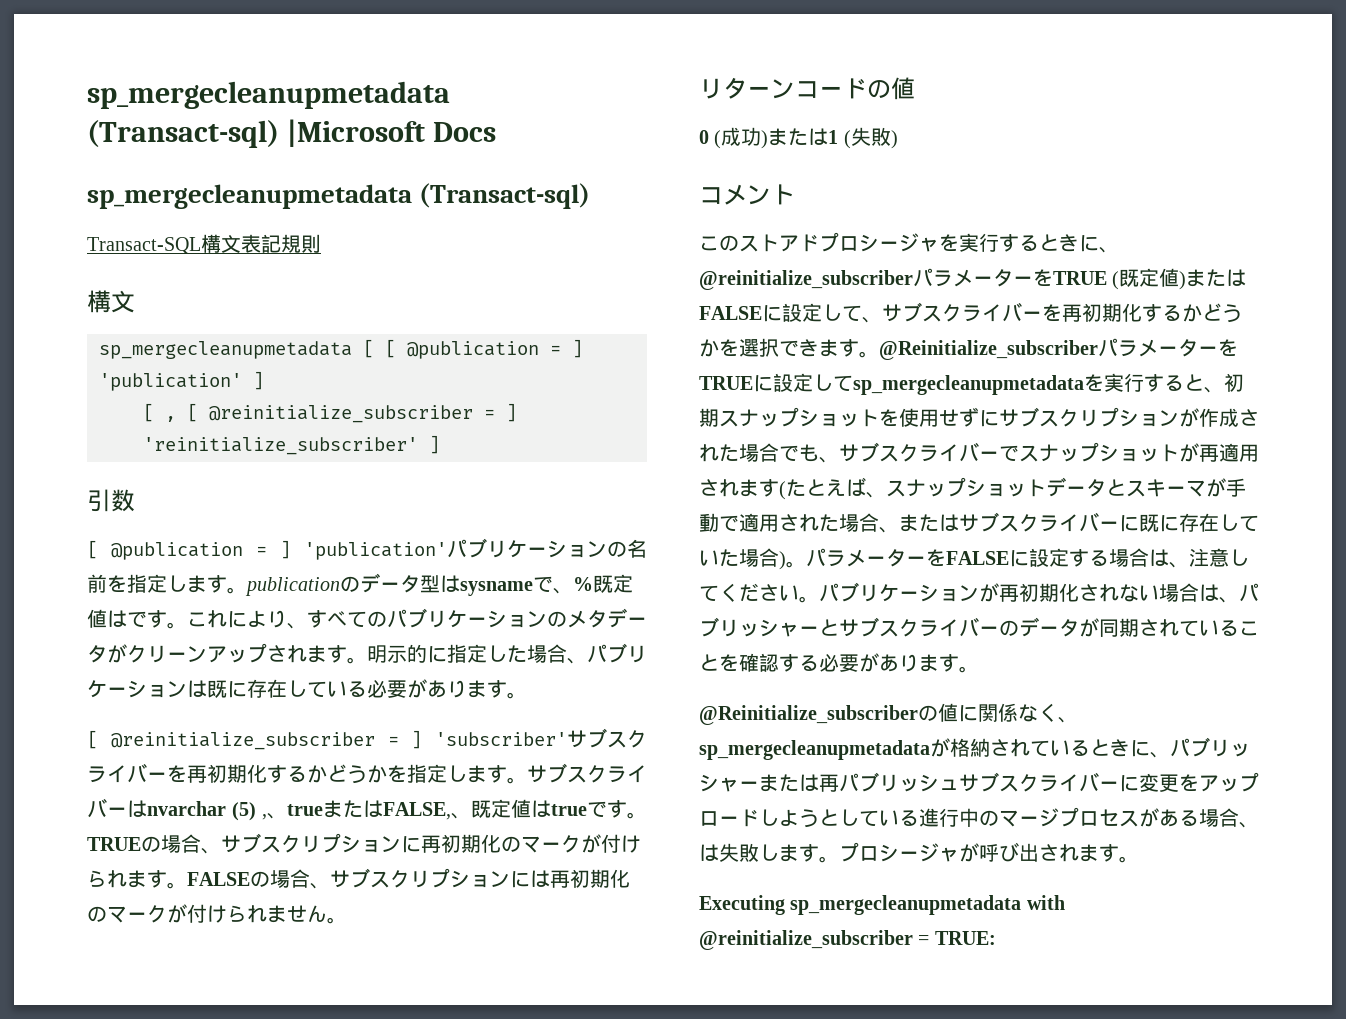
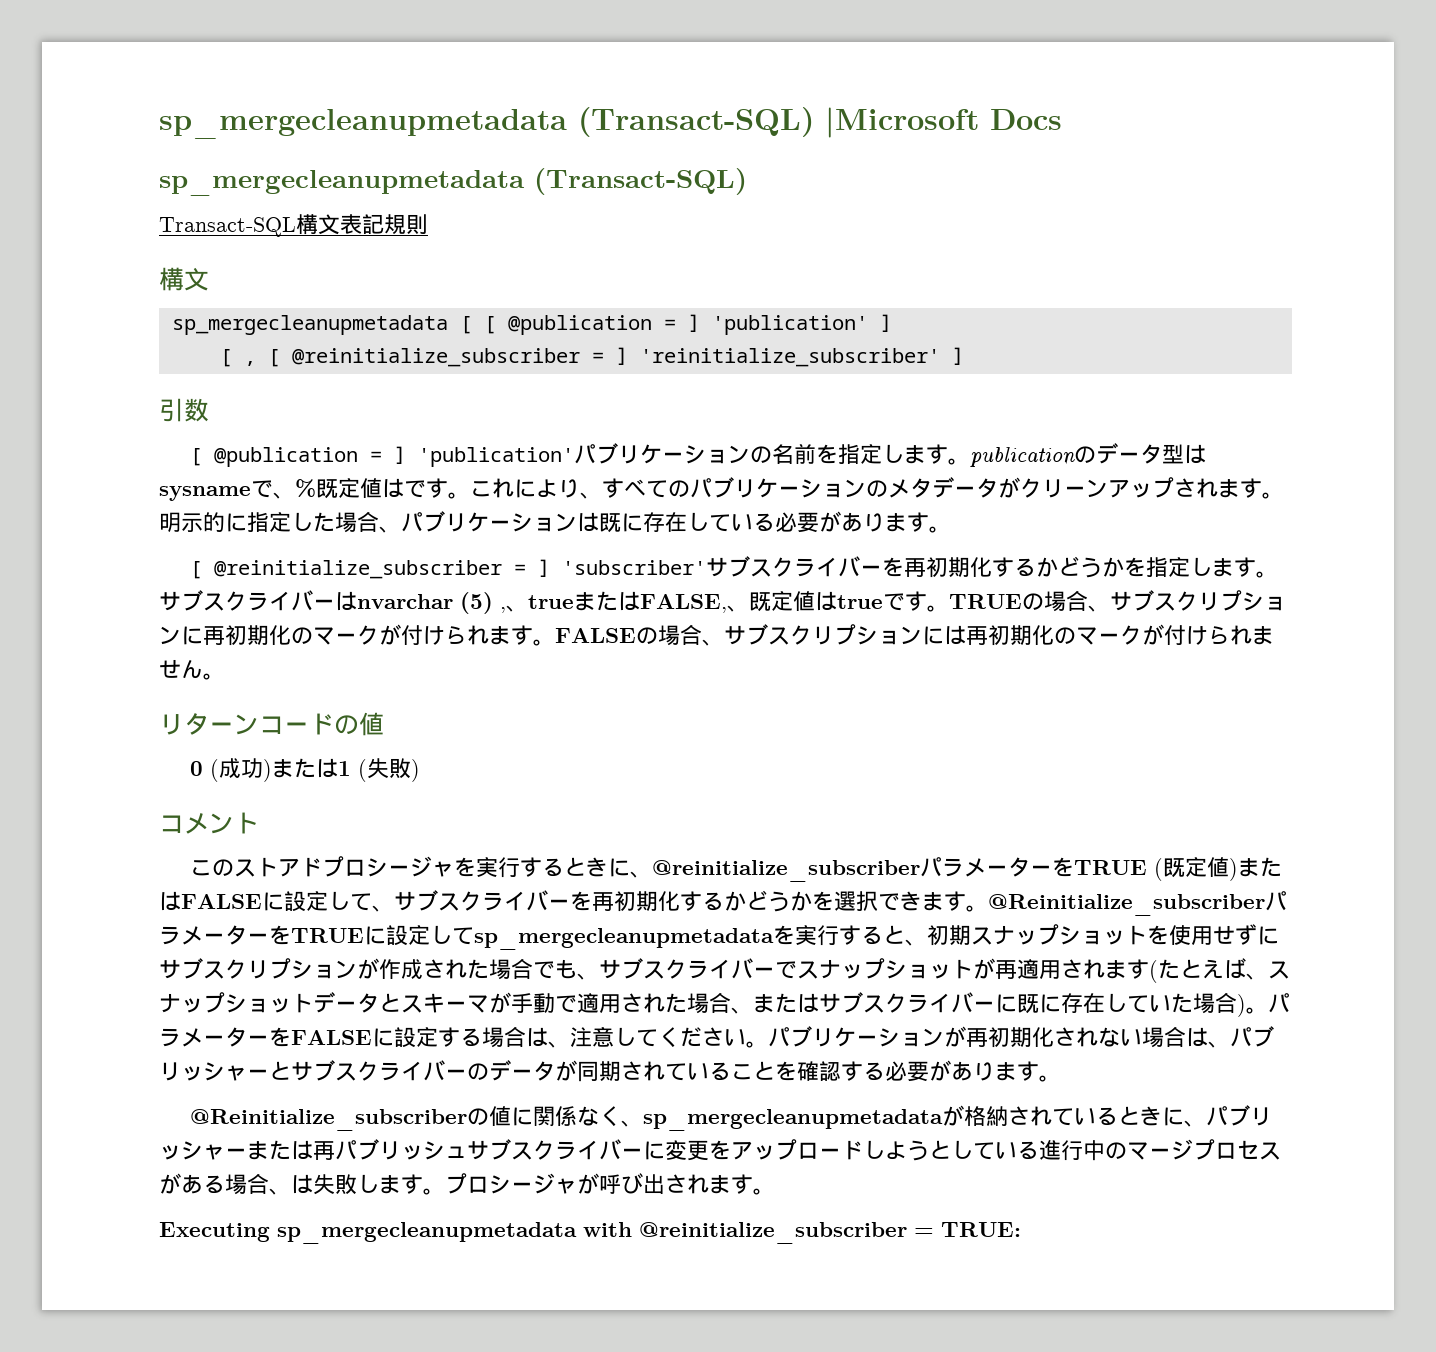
[87,81,450,109] [87,120,279,148] sp_mergecleanupmetadata (Transact-sql) -> [159,107,814,139] sp_mergecleanupmetadata (Transact-SQL)
[419,183,591,209] (Transact-sql) -> [534,168,747,195] (Transact-SQL)

